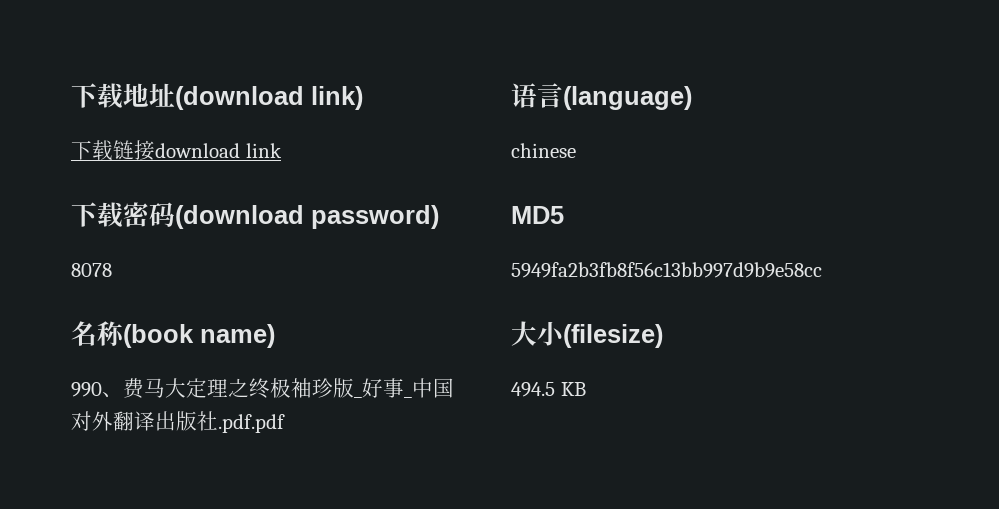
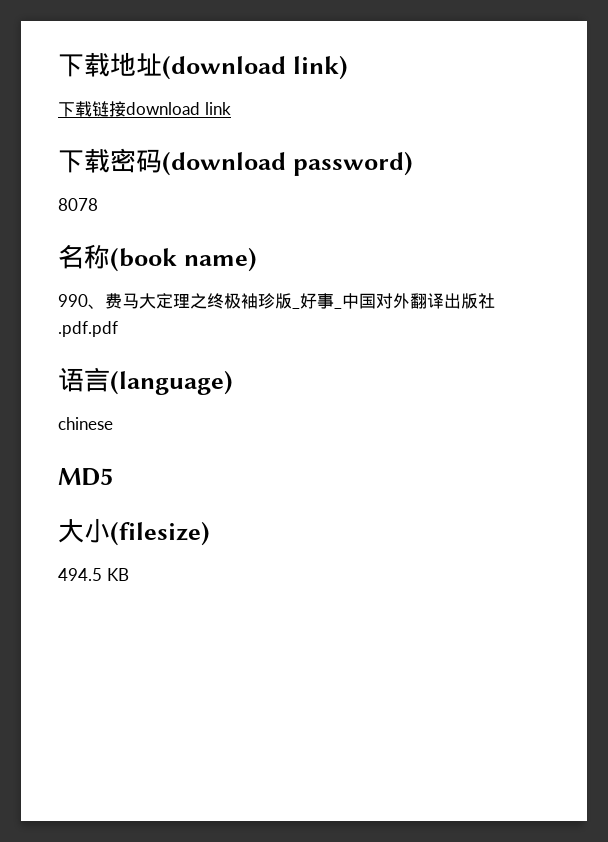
[511,262,822,278] // 5949fa2b3fb8f56c13bb997d9b9e58cc -> (113, 477) none

